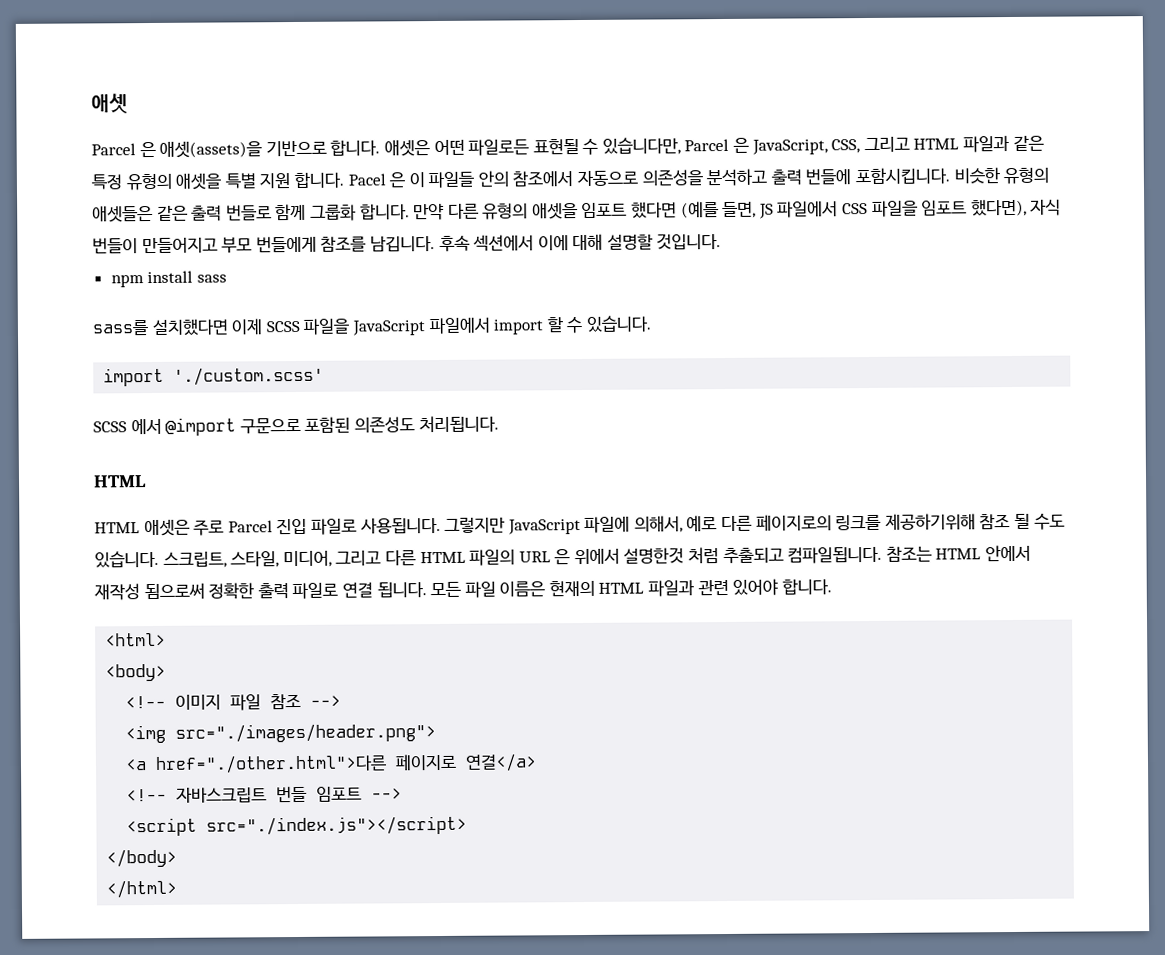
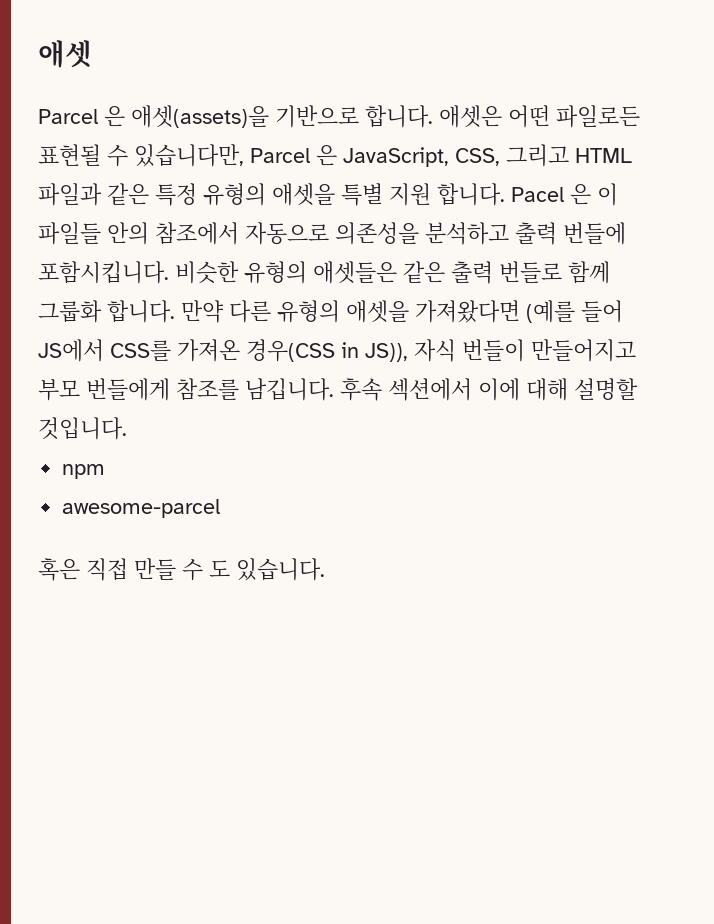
[581,198,1027,219] 임포트 했다면 (예를 들면, JS 파일에서 CSS 파일을 임포트 했다면), -> [415,300,623,323] [38,339,408,362] 가져왔다면 (예를 들어 JS에서 CSS를 가져온 경우(CSS in JS)),
[147,270,227,284] [92,315,651,337] [103,366,325,387] [93,415,499,436] [93,475,147,488] [94,513,1065,537] [94,544,1032,568] [94,578,832,601] [105,632,167,647] [105,663,167,682] [125,693,342,711] [125,723,437,744] [125,753,538,774] [126,785,403,803] [126,815,468,837] [106,848,178,868] [106,879,178,899] install sass // sass를 설치했다면 이제 SCSS 파일을 JavaScript 파일에서 import 할 수 있습니다. // import './custom.scss' // SCSS 에서 @import 구문으로 포함된 의존성도 처리됩니다. // HTML // HTML 애셋은 주로 Parcel 진입 파일로 사용됩니다. 그렇지만 JavaScript 파일에 의해서, 예로 다른 페이지로의 링크를 제공하기위해 참조 될 수도 있습니다. 스크립트, 스타일, 미디어, 그리고 다른 HTML 파일의 URL 은 위에서 설명한것 처럼 추출되고 컴파일됩니다. 참조는 HTML 안에서 재작성 됨으로써 정확한 출력 파일로 연결 됩니다. 모든 파일 이름은 현재의 HTML 파일과 관련 있어야 합니다. // <html> // <body> // <!-- 이미지 파일 참조 --> // <img src="./images/header.png"> // <a href="./other.html">다른 페이지로 연결</a> // <!-- 자바스크립트 번들 임포트 --> // <script src="./index.js"></script> // </body> // </html> -> [62,499,221,518] [38,558,325,581] // awesome-parcel // 혹은 직접 만들 수 도 있습니다.

